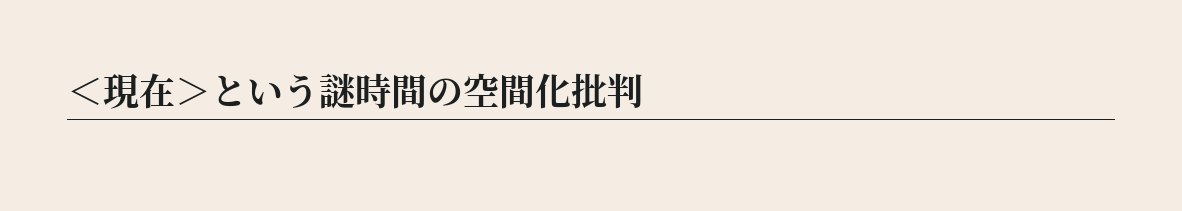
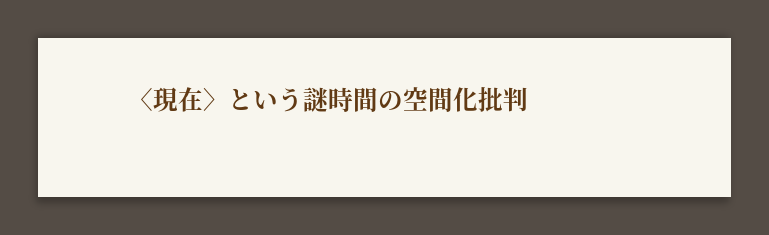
[67,73,211,109] ＜現在＞ -> [128,87,228,112] 〈現在〉

